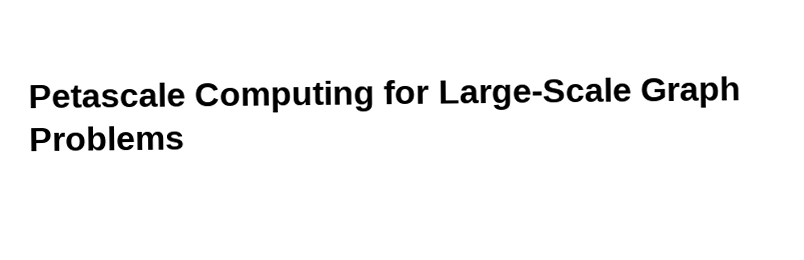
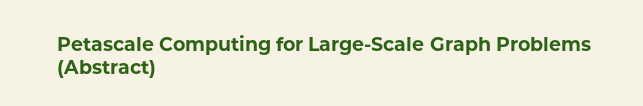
(185, 138) none -> [57,60,156,78] (Abstract)

